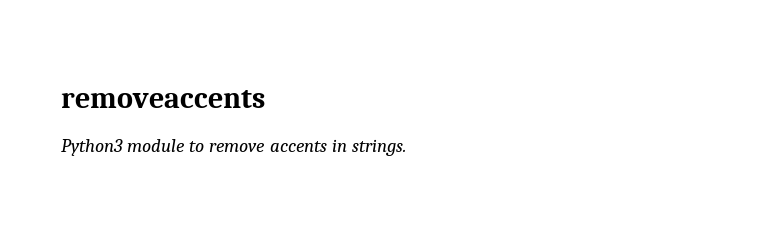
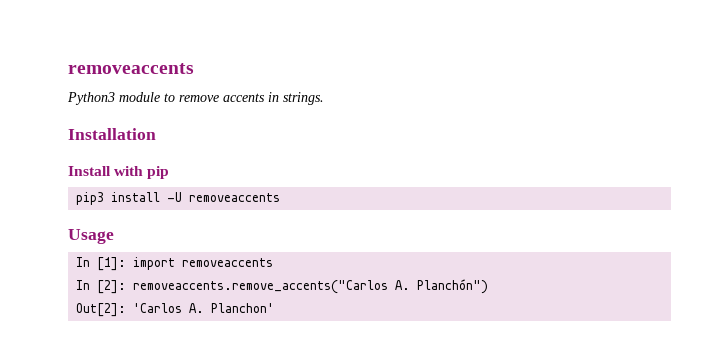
(406, 147) none -> [68,128,156,140] [68,166,170,179] [76,192,281,205] [68,229,114,244] [76,257,274,271] [76,279,489,294] [76,303,275,317] // Installation // Install with pip // pip3 install -U removeaccents // Usage // In [1]: import removeaccents // In [2]: removeaccents.remove_accents("Carlos A. Planchón") // Out[2]: 'Carlos A. Planchon'

